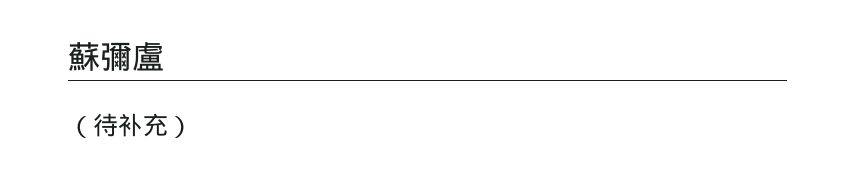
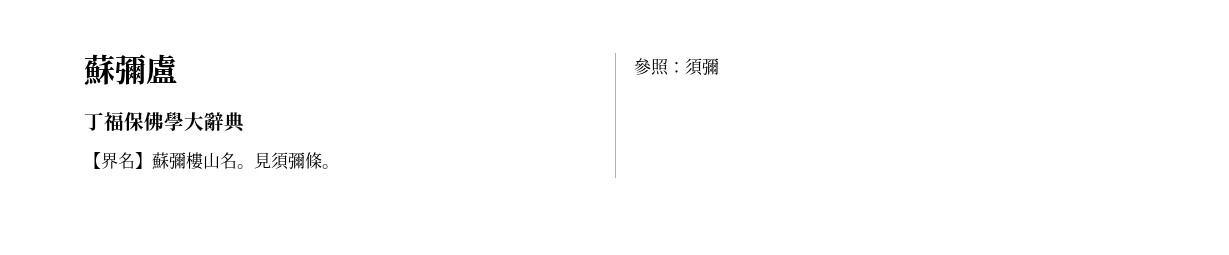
[68,113,193,138] （待补充） -> [84,112,246,133] [84,152,339,170] [634,58,719,76] 丁福保佛學大辭典 // 【界名】蘇彌樓山名。見須彌條。 // 參照：須彌

